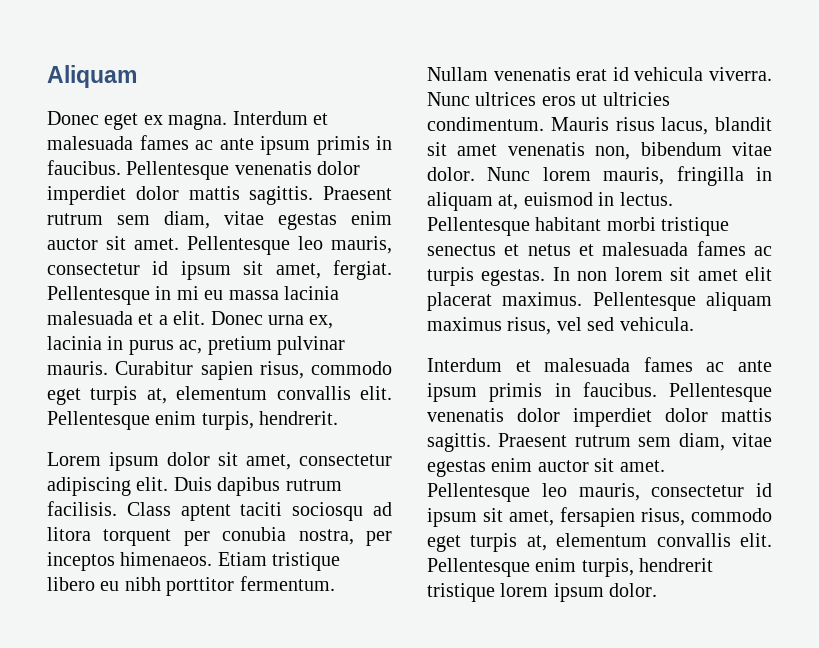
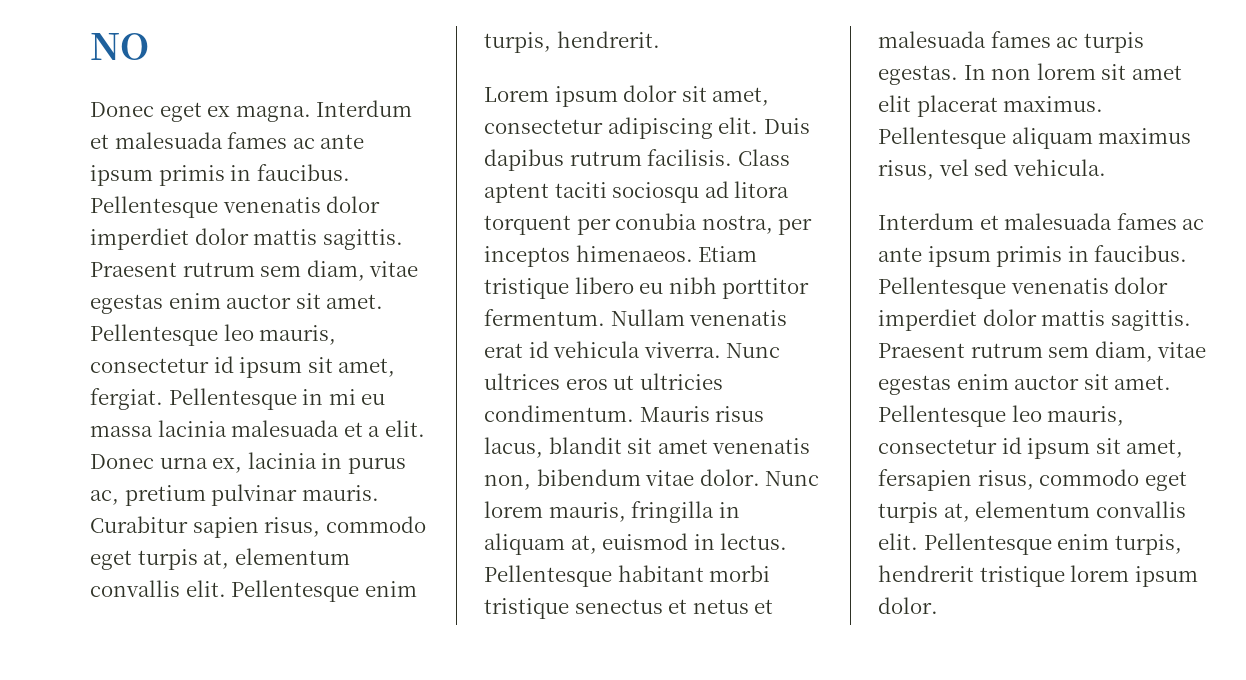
[47,65,137,88] Aliquam -> [90,33,149,60] NO

